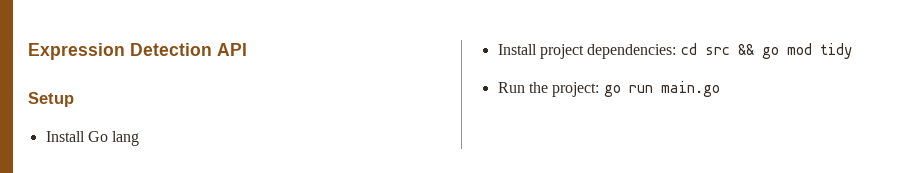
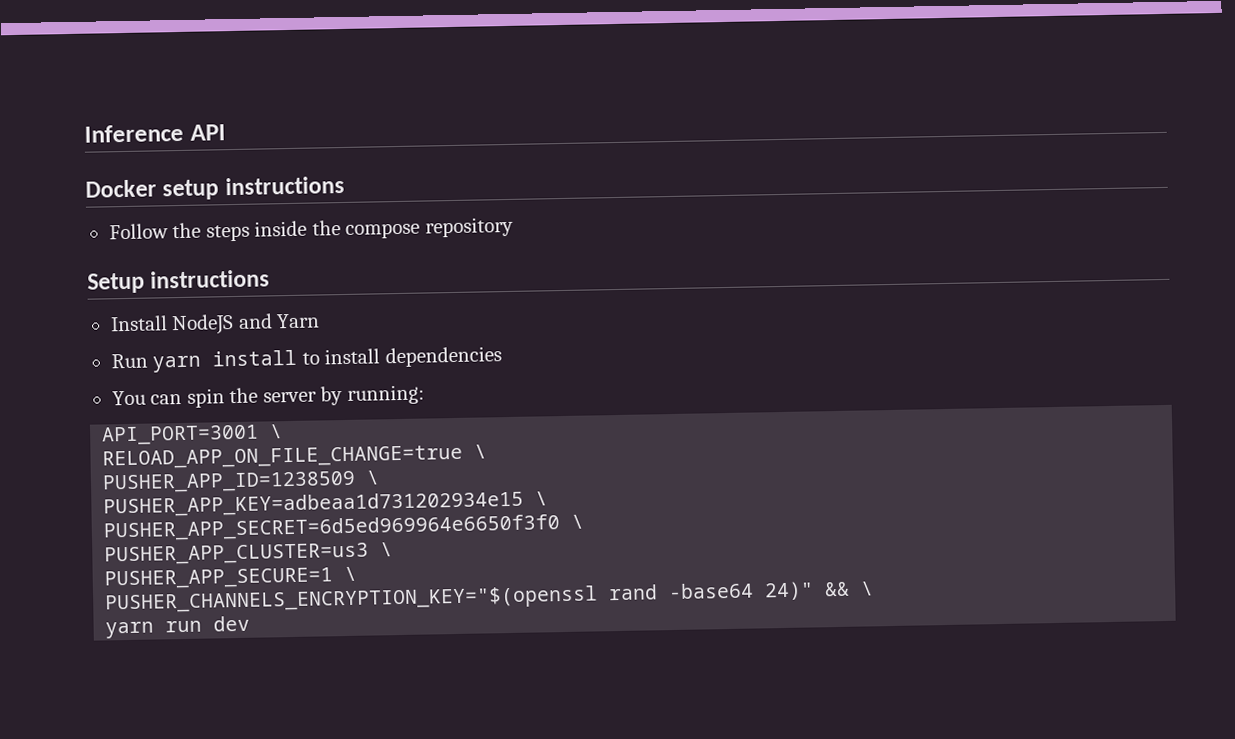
[28,43,212,60] Expression Detection -> [84,123,184,143] Inference
(247, 49) none -> [85,175,345,201] [108,216,514,242] // Docker setup instructions // Follow the steps inside the compose repository
[45,131,140,146] [497,43,852,59] [497,81,720,97] // Install Go lang // Install project dependencies: cd src && go mod tidy // Run the project: go run main.go -> [150,269,271,289] [109,313,321,336] [110,346,502,373] [111,384,425,408] [101,424,284,446] [102,444,488,470] [102,470,381,494] [103,490,549,518] [103,514,585,542] [104,542,394,566] [104,566,358,590] [105,581,875,615] [105,615,251,639] instructions // Install NodeJS and Yarn // Run yarn install to install dependencies // You can spin the server by running: // API_PORT=3001 \ // RELOAD_APP_ON_FILE_CHANGE=true \ // PUSHER_APP_ID=1238509 \ // PUSHER_APP_KEY=adbeaa1d731202934e15 \ // PUSHER_APP_SECRET=6d5ed969964e6650f3f0 \ // PUSHER_APP_CLUSTER=us3 \ // PUSHER_APP_SECURE=1 \ // PUSHER_CHANNELS_ENCRYPTION_KEY="$(openssl rand -base64 24)" && \ // yarn run dev

